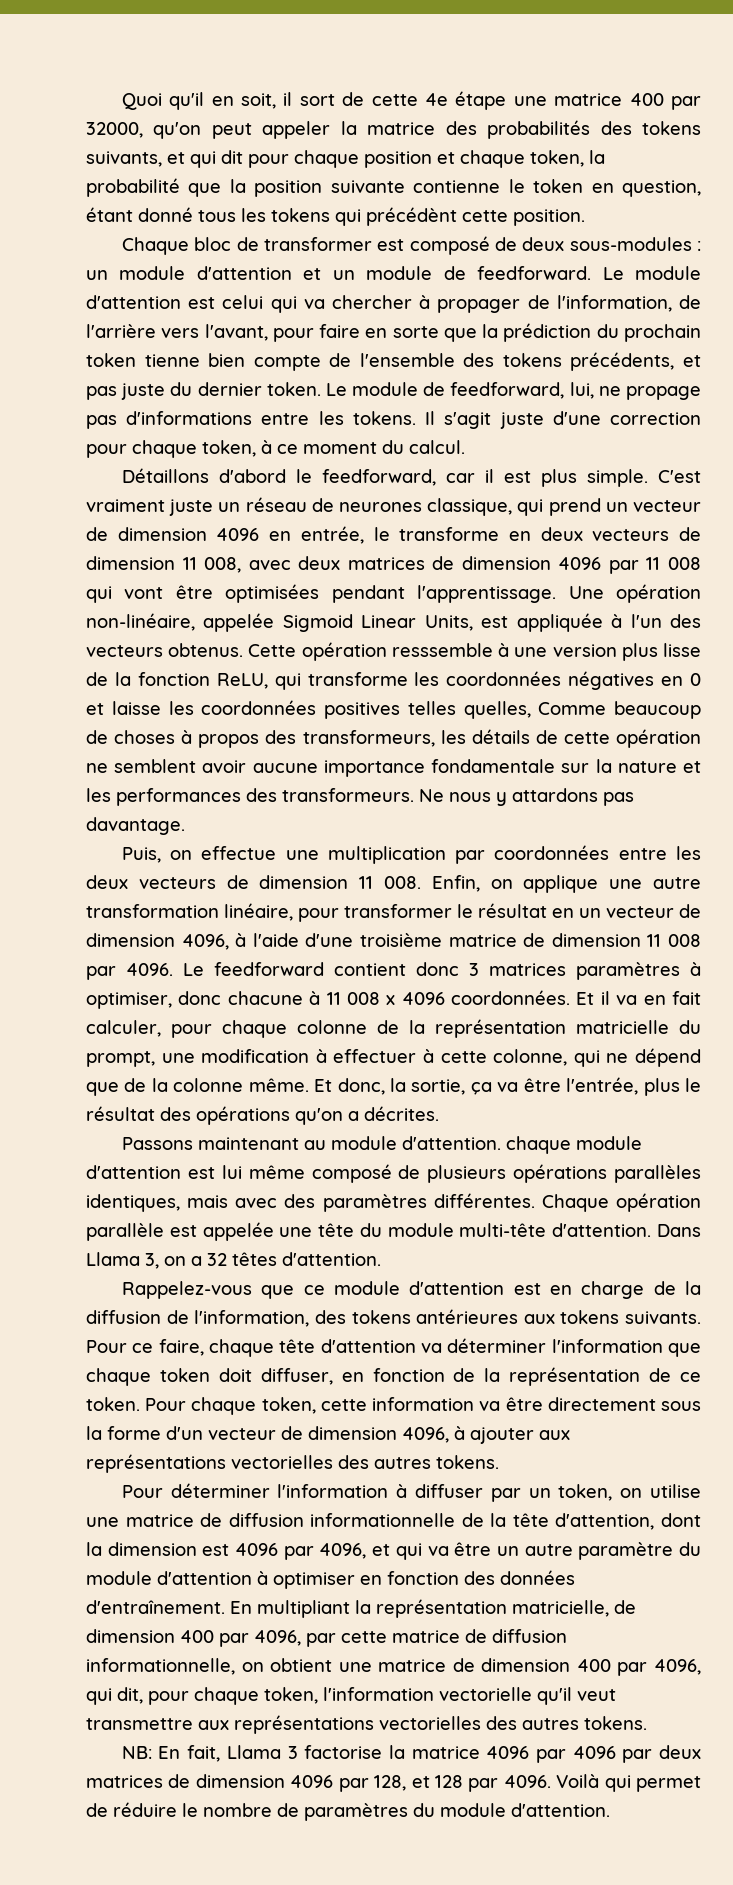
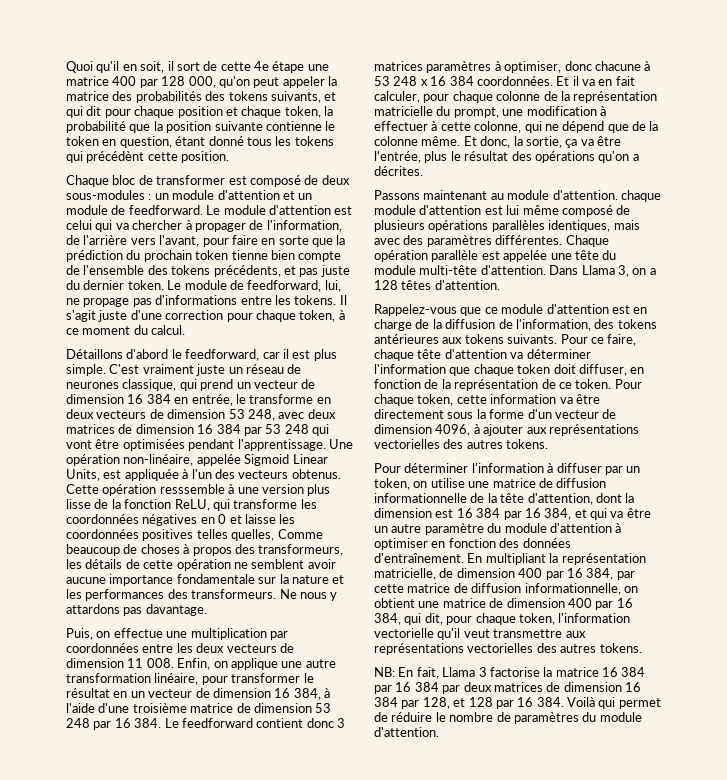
[86,122,143,138] 32000, -> [161,76,216,88] 128 000,
[216,528,260,541] 4096 -> [127,394,171,404] 16 384
[182,557,242,573] 11 008, -> [228,409,275,421] 53 248,
[558,557,701,574] 4096 par 11 008 -> [197,424,309,436] 16 384 par 53 248
[181,934,229,950] 4096, -> [274,688,321,700] 16 384,
[647,934,702,947] [86,963,173,980] 11 008 par 4096. -> [315,703,332,713] [66,718,162,730] 53 248 par 16 384.
[326,992,445,1005] 11 008 x 4096 -> [374,76,474,86] 53 248 x 16 384
[207,1253,227,1266] 32 -> [374,280,398,290] 128
[235,1543,367,1560] 4096 par 4096, -> [456,508,572,520] 16 384 par 16 384,
[254,1630,301,1646] 4096, -> [566,568,614,580] 16 384,
[653,1659,701,1675] 4096, -> [616,598,633,608] [374,613,401,625] 16 384,
[486,1746,616,1763] 4096 par 4096 -> [602,667,646,677] [374,682,439,694] 16 384 par 16 384
[290,1775,334,1788] 4096 -> [625,682,641,692] [374,697,398,707] 16 384
[503,1775,551,1788] 4096. -> [517,697,564,707] 16 384.

